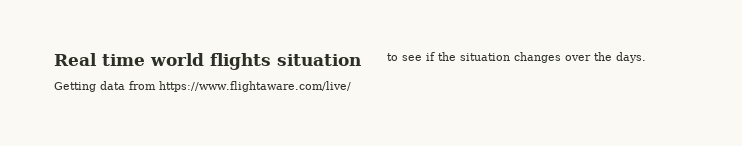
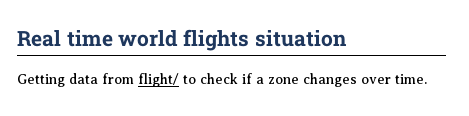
[159,81,351,92] [387,52,646,63] https://www.flightaware.com/live/ to see if the situation changes over the days. -> [138,73,427,87] flight/ to check if a zone changes over time.

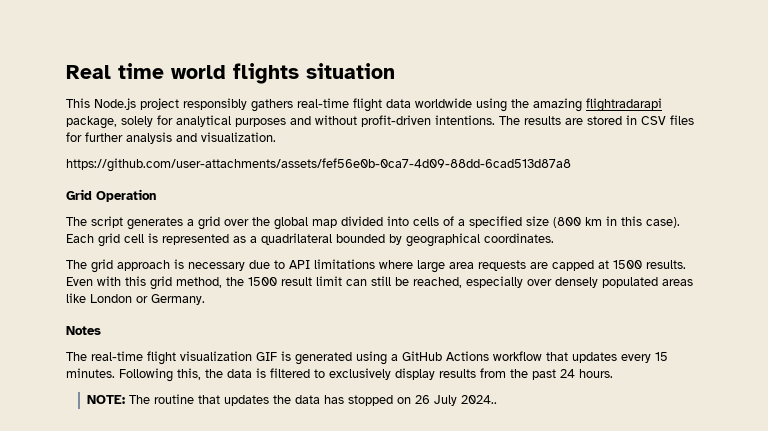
[17,73,427,87] Getting data from flight/ to check if a zone changes over time. -> [66,98,662,112] [66,115,694,129] [66,132,276,144] [66,158,571,172] [66,189,156,202] [66,216,680,230] [66,233,554,247] [66,259,686,273] [66,276,693,290] [66,293,205,305] [66,326,101,335] [66,351,668,365] [66,368,613,382] [87,394,498,406] This Node.js project responsibly gathers real-time flight data worldwide using the amazing flightradarapi package, solely for analytical purposes and without profit-driven intentions. The results are stored in CSV files for further analysis and visualization. // https://github.com/user-attachments/assets/fef56e0b-0ca7-4d09-88dd-6cad513d87a8 // Grid Operation // The script generates a grid over the global map divided into cells of a specified size (800 km in this case). Each grid cell is represented as a quadrilateral bounded by geographical coordinates. // The grid approach is necessary due to API limitations where large area requests are capped at 1500 results. Even with this grid method, the 1500 result limit can still be reached, especially over densely populated areas like London or Germany. // Notes // The real-time flight visualization GIF is generated using a GitHub Actions workflow that updates every 15 minutes. Following this, the data is filtered to exclusively display results from the past 24 hours. // NOTE: The routine that updates the data has stopped on 26 July 2024..

